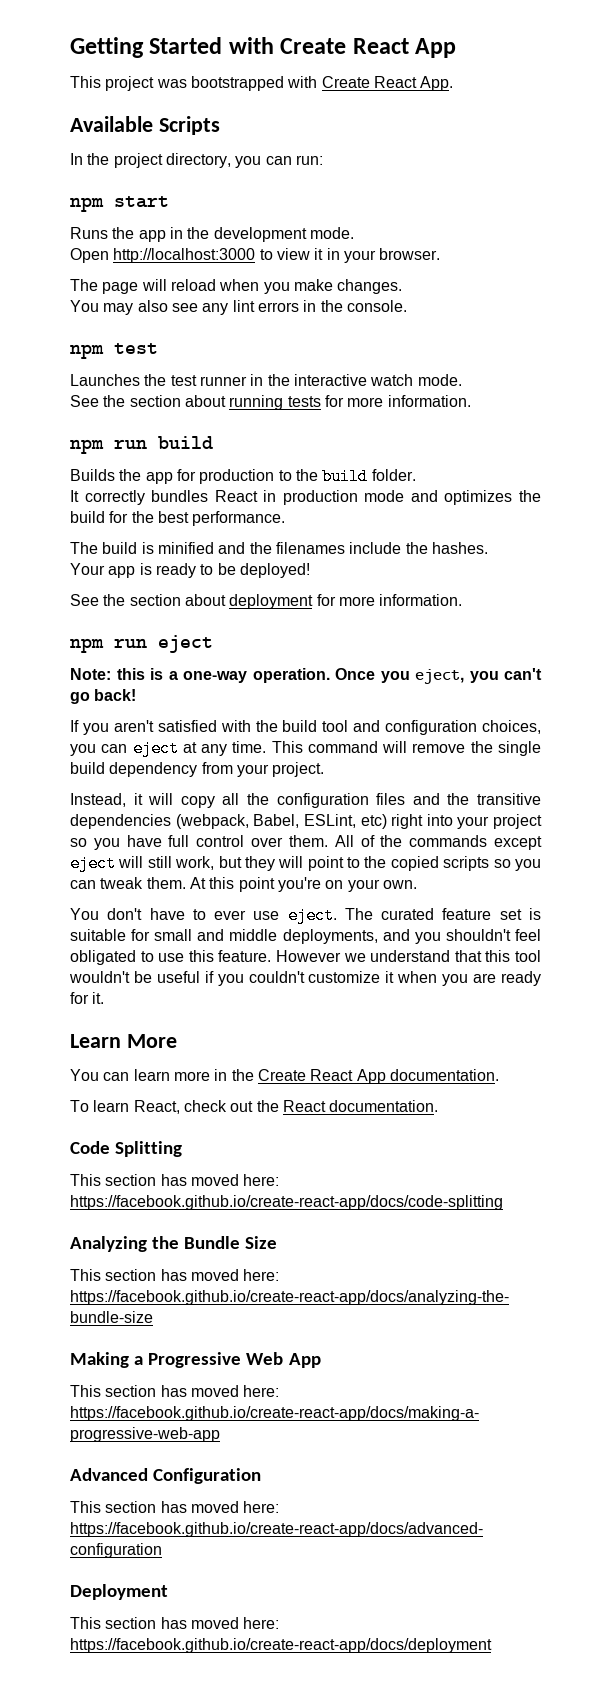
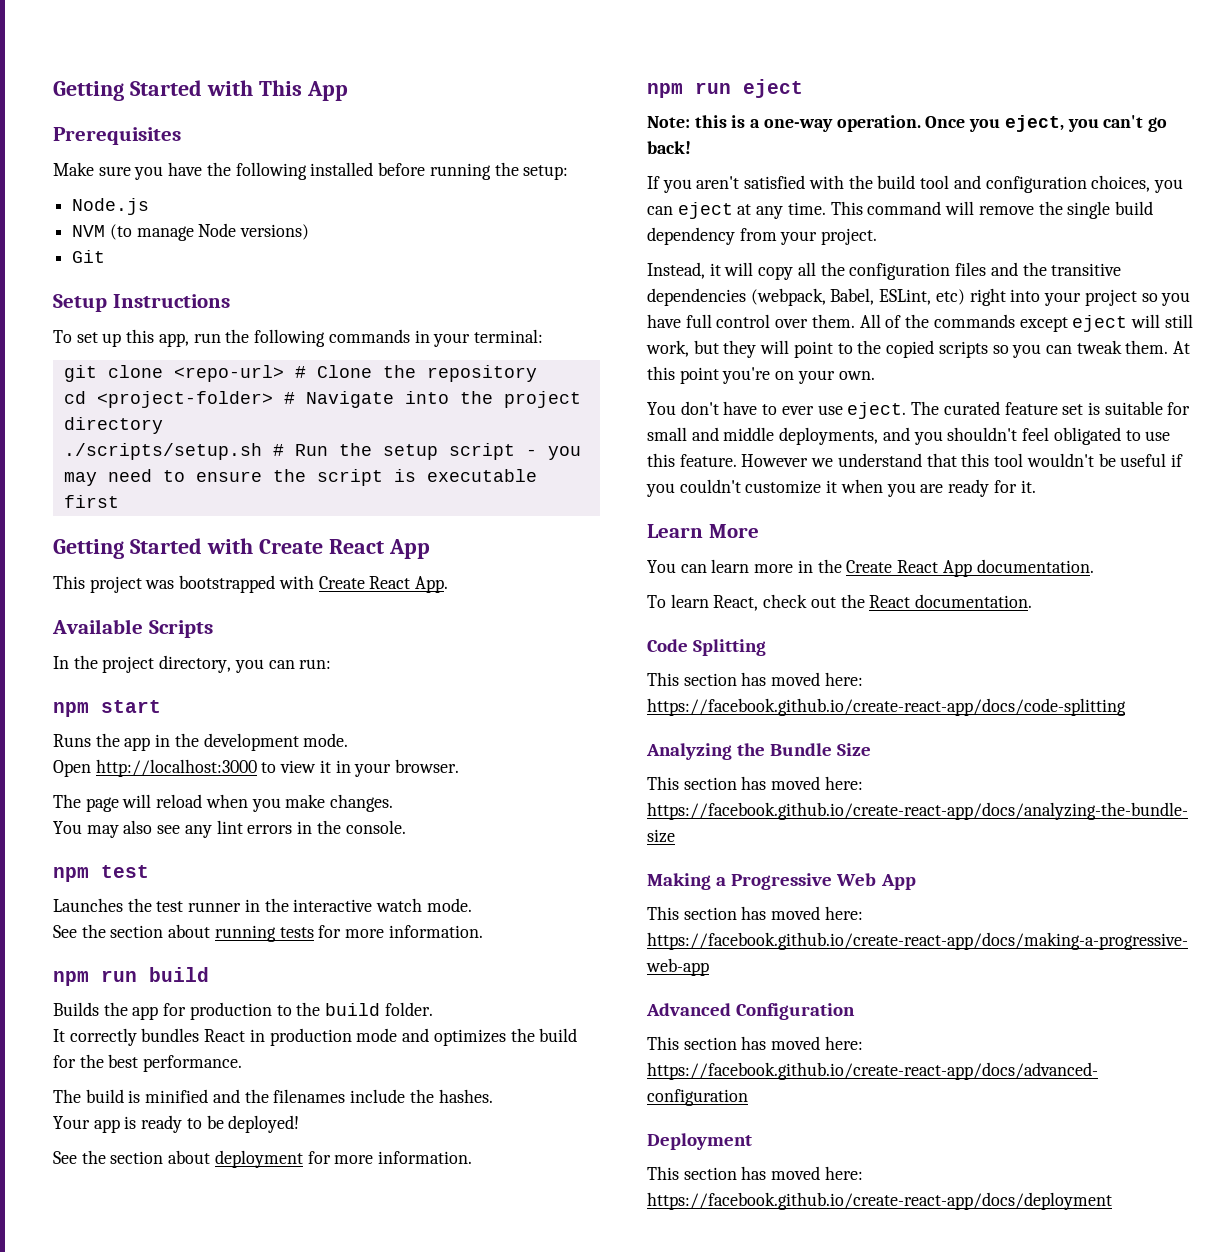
[70,37,274,58] Getting Started with -> [53,80,348,101] [53,127,181,145] [53,162,569,180] [72,198,150,215] [72,223,310,241] [72,250,106,263] [53,294,230,312] [53,329,543,347] [63,365,537,382] [63,391,581,408] [63,417,163,434] [63,443,581,460] [63,469,537,486] [63,495,119,508] [53,538,253,559] Getting Started with This App // Prerequisites // Make sure you have the following installed before running the setup: // Node.js // NVM (to manage Node versions) // Git // Setup Instructions // To set up this app, run the following commands in your terminal: // git clone <repo-url> # Clone the repository // cd <project-folder> # Navigate into the project directory // ./scripts/setup.sh # Run the setup script - you may need to ensure the script is executable first // Getting Started with

